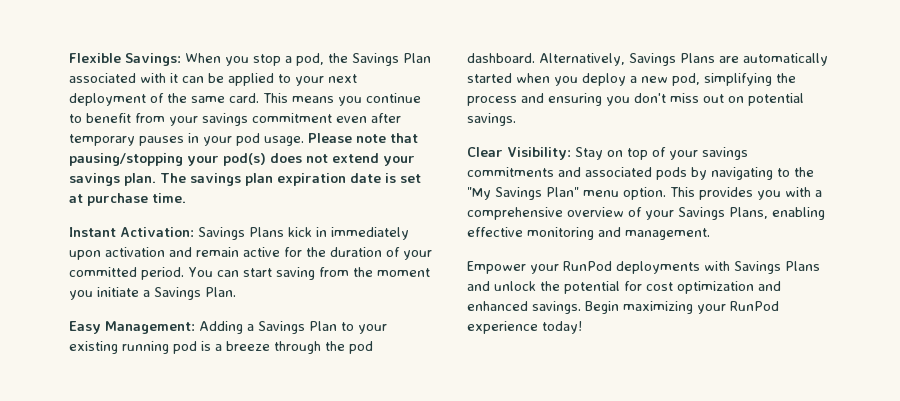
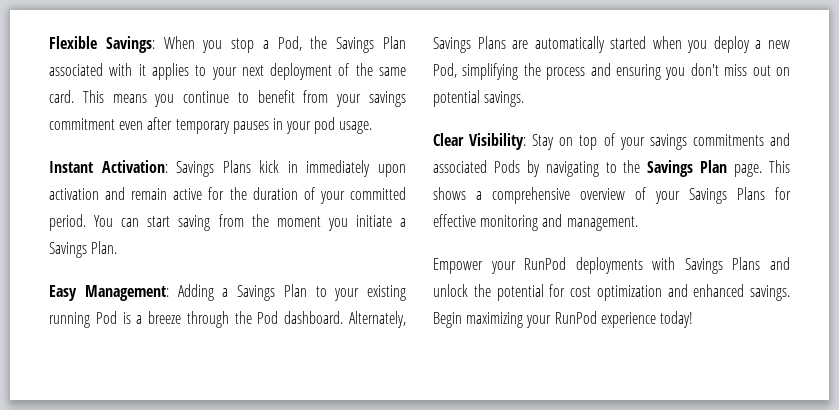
[296,53,324,66] pod, -> [277,36,302,51] Pod,
[182,73,274,86] can be applied -> [151,63,189,80] applies
[308,133,418,143] [69,153,415,166] [69,173,421,186] [69,193,186,206] Please note that pausing/stopping your pod(s) does not extend your savings plan. The savings plan expiration date is set at purchase time. -> (373, 127) none
[173,341,197,354] pod -> [95,311,117,324] Pod
[349,341,373,354] [467,53,625,66] pod dashboard. Alternatively, -> [257,311,406,328] Pod dashboard. Alternately,
[672,73,700,86] pod, -> [433,63,457,78] Pod,
[656,167,687,180] pods -> [493,160,520,173] Pods
[467,187,811,200] "My Savings Plan" menu option. This provides you with -> [647,160,790,177] [433,187,466,200] Savings Plan page. This shows
[729,207,825,220] Plans, enabling -> [737,187,791,200] Plans for

